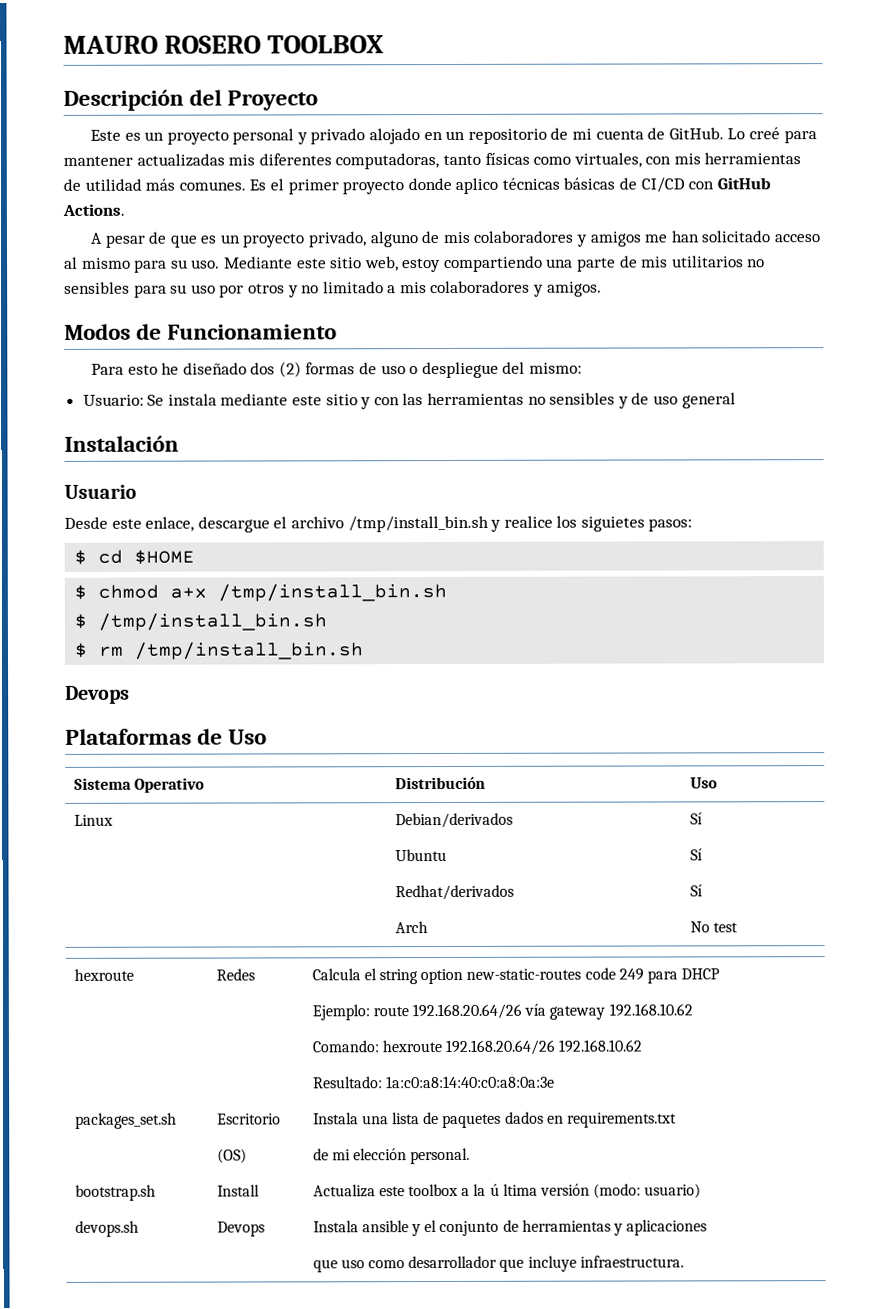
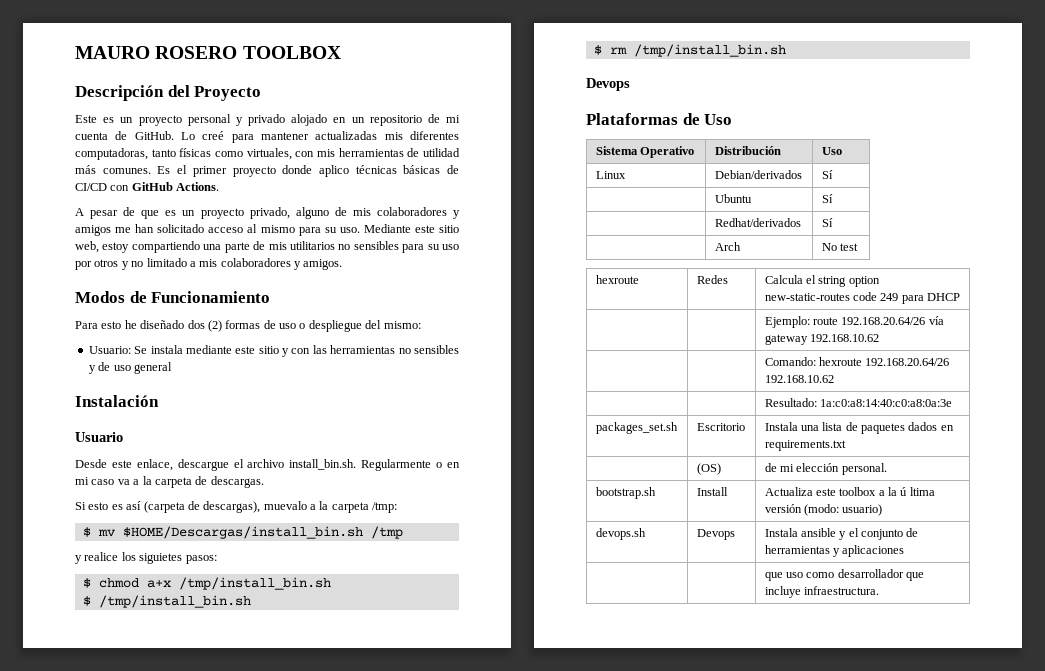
[347,515,489,533] /tmp/install_bin.sh -> [289,459,461,471] [75,476,264,488] [75,501,398,513] [82,526,403,539] install_bin.sh. Regularmente o en mi caso va a la carpeta de descargas. // Si esto es así (carpeta de descargas), muevalo a la carpeta /tmp: // $ mv $HOME/Descargas/install_bin.sh /tmp //
[74,549,196,565] // $ cd $HOME -> (217, 559) none

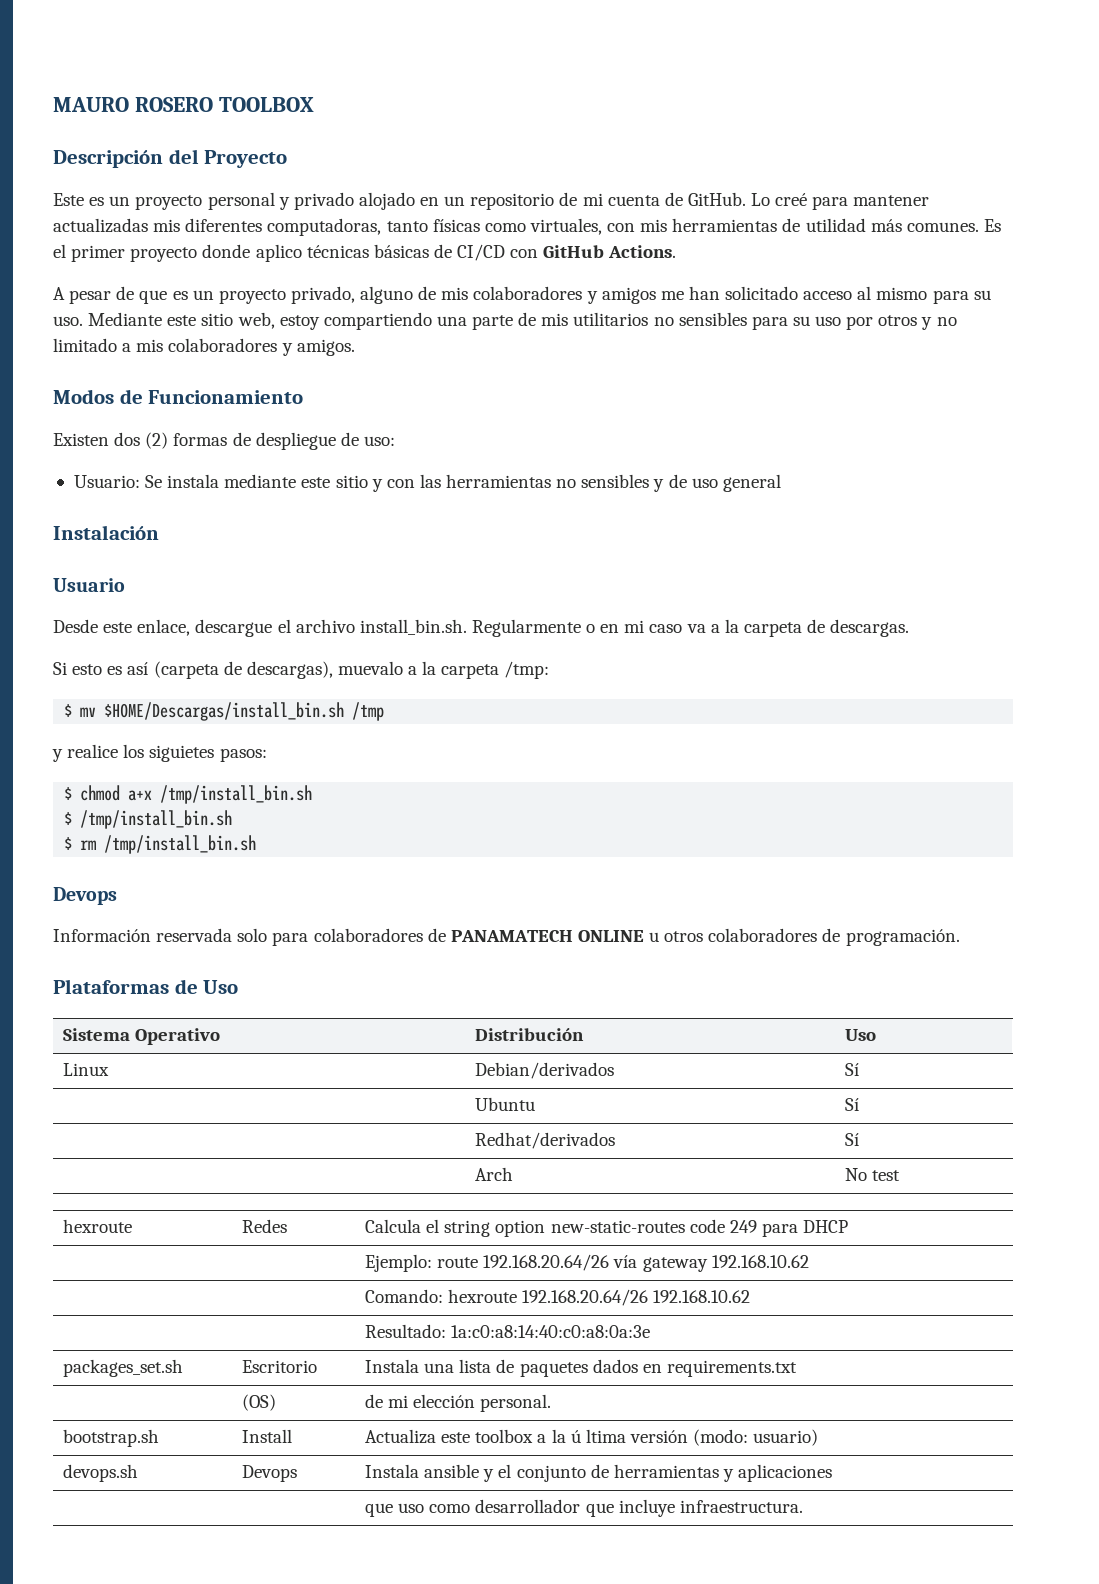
[75,320,421,332] Para esto he diseñado dos (2) formas de uso o despliegue del mismo: -> [53,432,395,450] Existen dos (2) formas de despliegue de uso:
(630, 84) none -> [53,928,960,946] // Información reservada solo para colaboradores de PANAMATECH ONLINE u otros colaboradores de programación.

